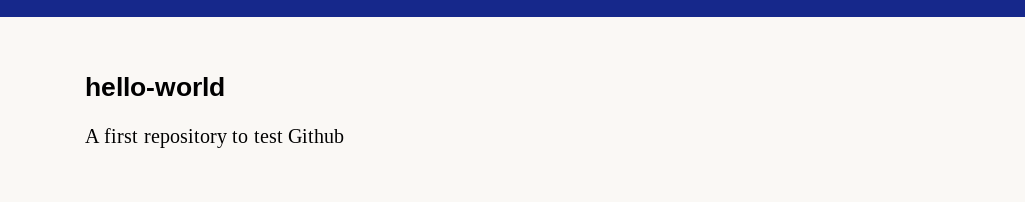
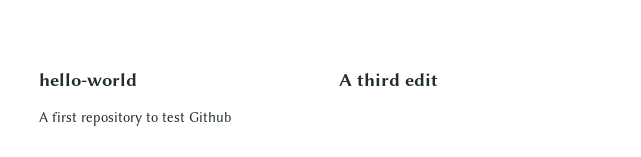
(344, 136) none -> [339,73,438,86] // A third edit

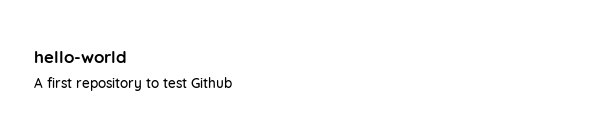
[339,73,438,86] // A third edit -> (232, 82) none

